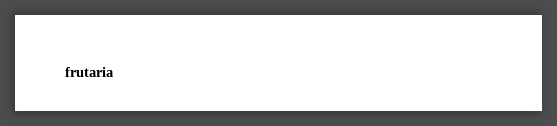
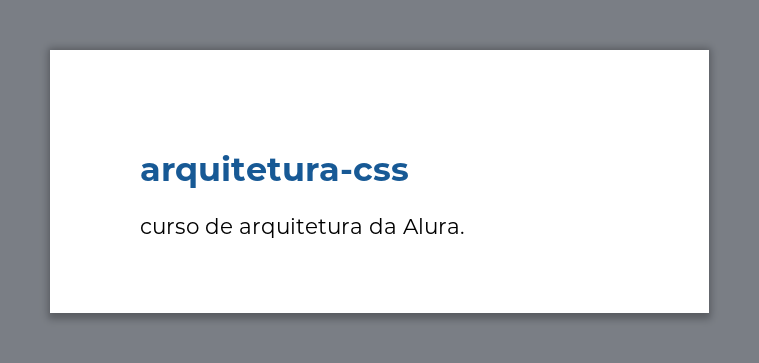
[65,67,114,77] frutaria -> [140,155,409,188] [140,218,465,238] arquitetura-css // curso de arquitetura da Alura.

